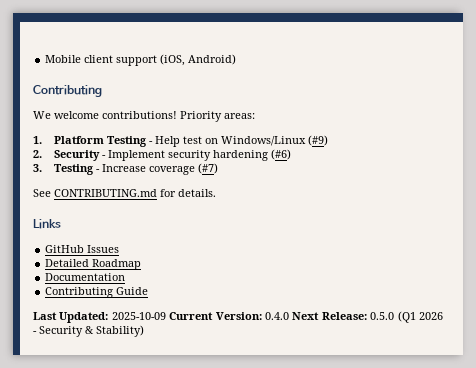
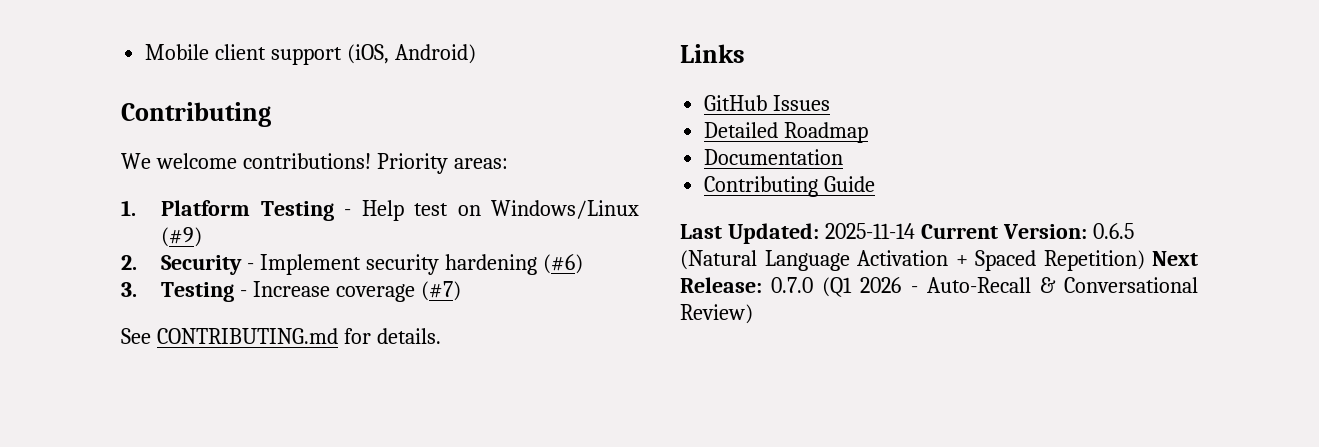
[111,312,166,320] 2025-10-09 -> [824,223,915,239] 2025-11-14
[265,312,289,320] 0.4.0 -> [1092,223,1134,239] [680,250,1145,271] 0.6.5 (Natural Language Activation + Spaced Repetition)
[370,312,395,320] 0.5.0 -> [771,277,814,293] 0.7.0
[39,325,144,337] Security & Stability) -> [926,277,1198,293] [680,304,753,324] Auto-Recall & Conversational Review)

